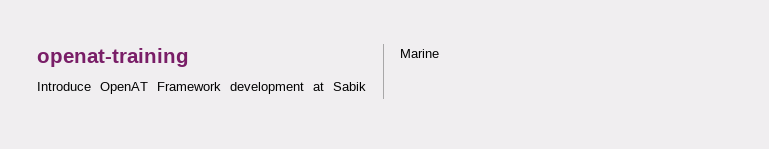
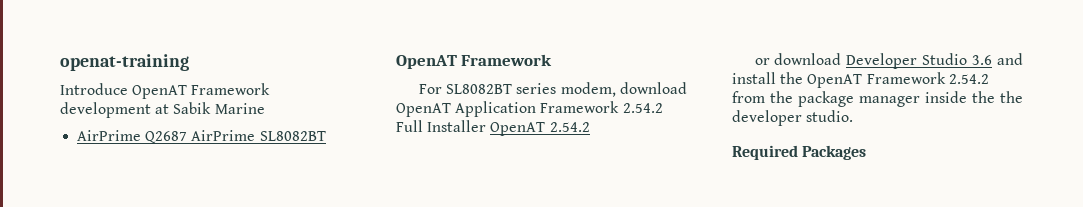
(439, 53) none -> [77,130,326,143] [396,54,553,69] [418,82,687,97] [396,101,663,117] [396,120,590,136] [754,53,1023,69] [732,72,989,88] [732,91,1023,107] [732,110,854,126] [732,145,867,160] // AirPrime Q2687 AirPrime SL8082BT // OpenAT Framework // For SL8082BT series modem, download OpenAT Application Framework 2.54.2 Full Installer OpenAT 2.54.2 // or download Developer Studio 3.6 and install the OpenAT Framework 2.54.2 from the package manager inside the the developer studio. // Required Packages

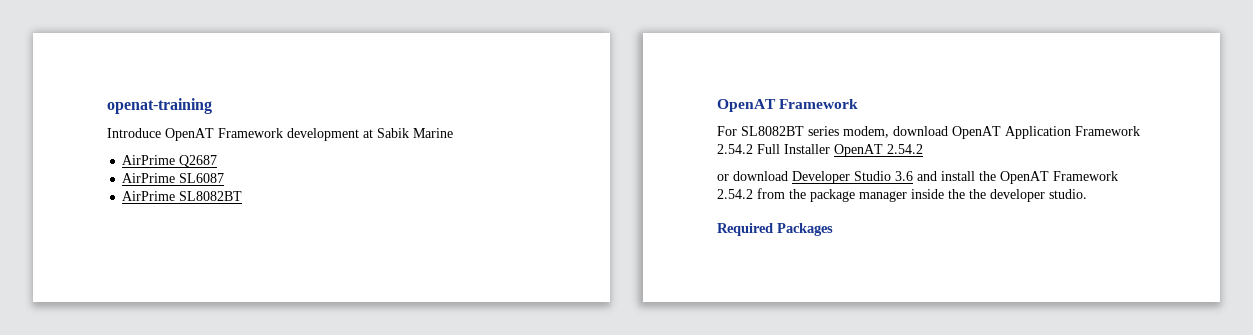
(188, 137) none -> [122,173,225,183] // AirPrime SL6087 //

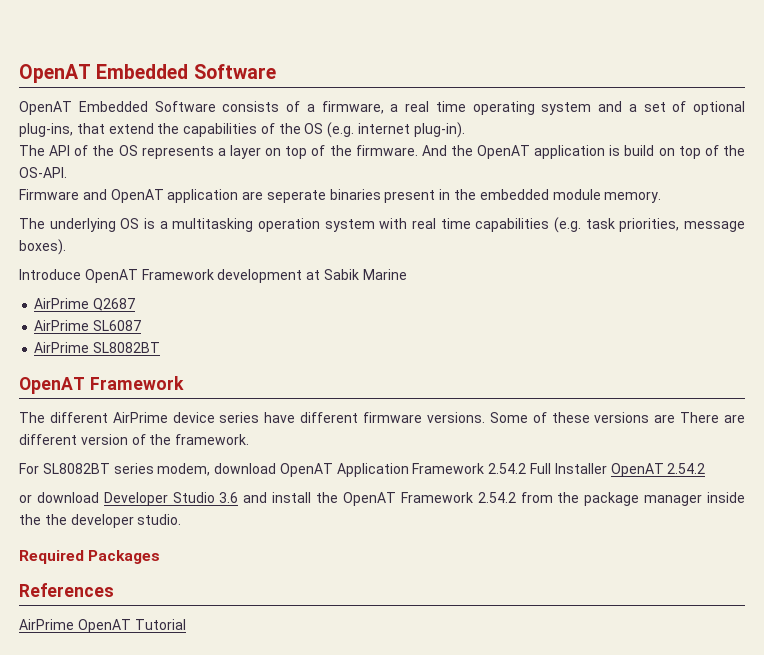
[107,98,212,114] openat-training -> [19,64,276,83] [19,101,745,115] [19,122,465,138] [19,145,745,159] [19,167,67,178] [19,189,662,203] [19,217,745,233] [19,239,66,255] OpenAT Embedded Software // OpenAT Embedded Software consists of a firmware, a real time operating system and a set of optional plug-ins, that extend the capabilities of the OS (e.g. internet plug-in). // The API of the OS represents a layer on top of the firmware. And the OpenAT application is build on top of the OS-API. // Firmware and OpenAT application are seperate binaries present in the embedded module memory. // The underlying OS is a multitasking operation system with real time capabilities (e.g. task priorities, message boxes).
(859, 104) none -> [19,412,746,423] [19,434,250,445] // The different AirPrime device series have different firmware versions. Some of these versions are There are different version of the framework.
(833, 229) none -> [19,583,114,597] [19,619,186,633] // References // AirPrime OpenAT Tutorial

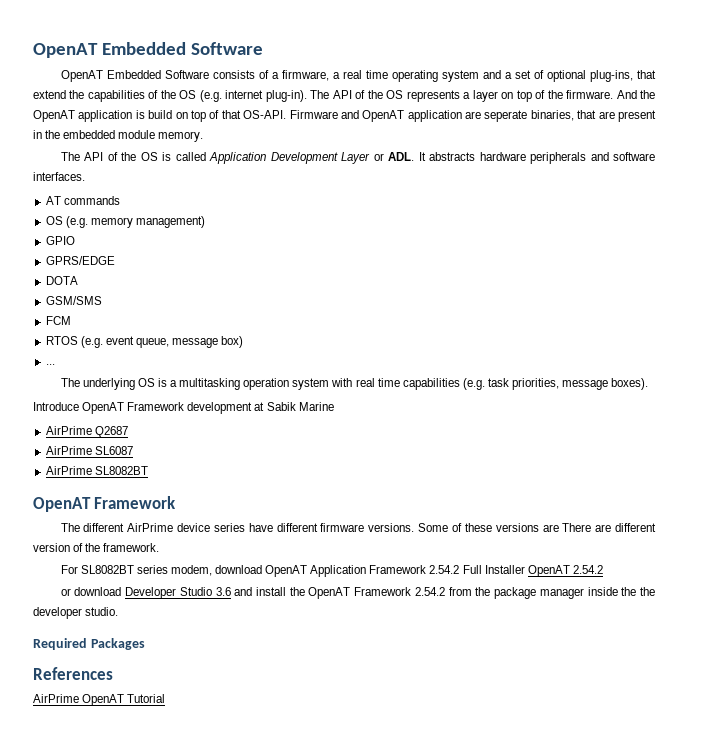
(465, 130) // -> (307, 96) none
[722,145,745,156] the -> [221,110,241,119] that
(67, 172) // -> (287, 114) none
[329,189,381,200] binaries -> [530,110,615,121] binaries, that are
(662, 197) none -> [60,152,655,164] [33,172,85,181] [45,196,120,205] [45,216,205,228] [45,236,75,245] [45,256,115,265] [45,276,78,285] [45,296,102,305] [45,316,71,325] [45,336,244,348] [45,364,55,365] // The API of the OS is called Application Development Layer or ADL. It abstracts hardware peripherals and software interfaces. // AT commands // OS (e.g. memory management) // GPIO // GPRS/EDGE // DOTA // GSM/SMS // FCM // RTOS (e.g. event queue, message box) // ...

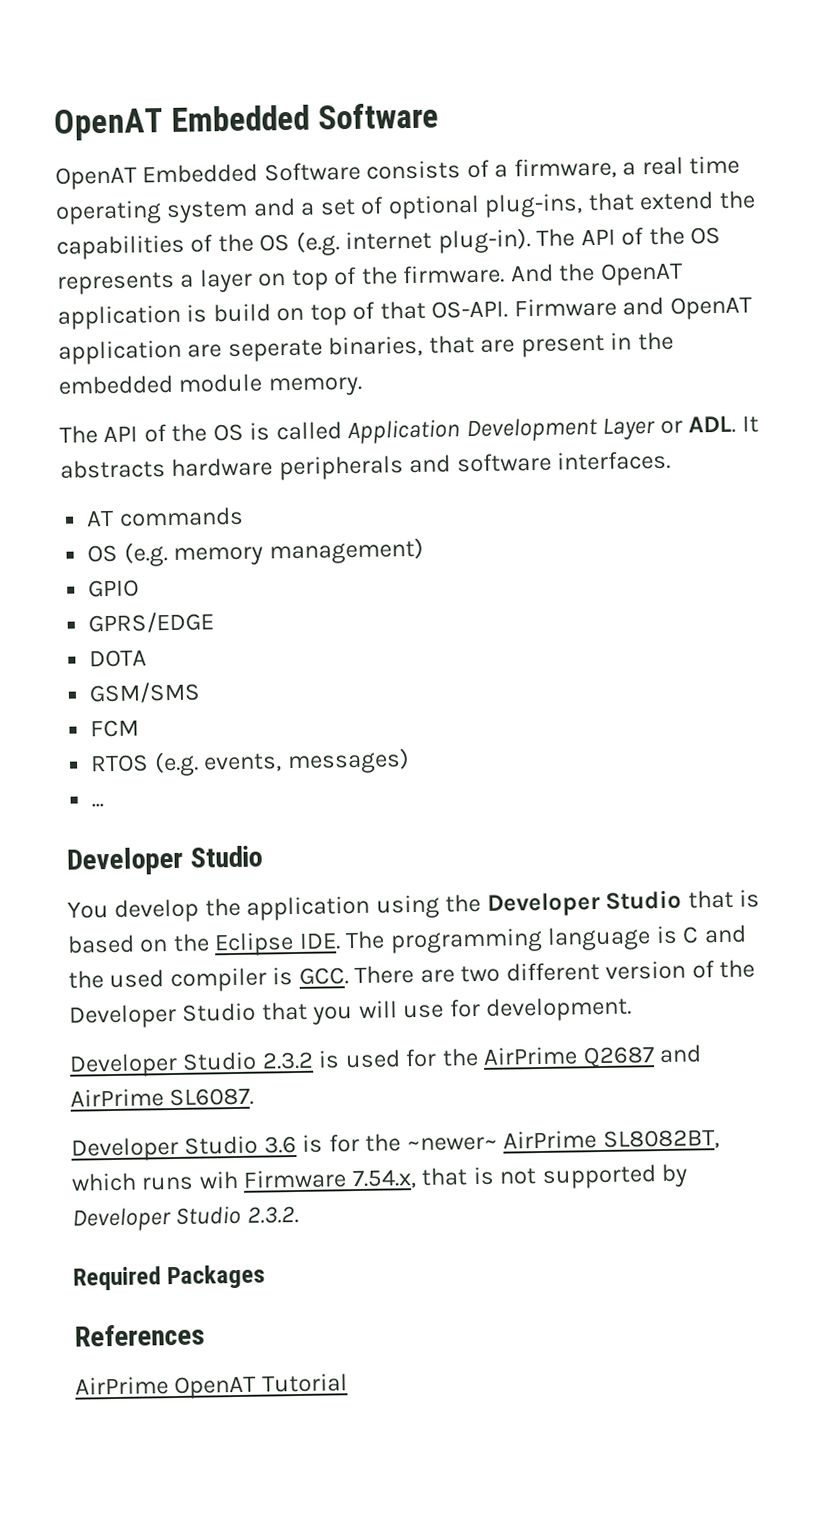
[105,336,244,348] [45,364,55,365] [60,378,649,390] [33,402,334,414] [45,426,128,438] [45,446,133,455] [45,466,148,475] [33,496,177,512] [60,523,559,532] event queue, message box) // ... // The underlying OS is a multitasking operation system with real time capabilities (e.g. task priorities, message boxes). // Introduce OpenAT Framework development at Sabik Marine // AirPrime Q2687 // AirPrime SL6087 // AirPrime SL8082BT // OpenAT Framework // The different AirPrime device series have different firmware versions. Some of these versions are -> [203,748,410,775] [91,803,105,808] [66,845,263,876] [67,889,761,923] [67,924,747,957] [68,967,349,993] events, messages) // ... // Developer Studio // You develop the application using the Developer Studio that is based on the Eclipse IDE. The programming language is C and the used compiler is GCC.
(612, 528) none -> [460,965,501,983] two
[103,543,160,552] [60,565,603,577] [60,587,655,599] [33,607,119,619] framework. // For SL8082BT series modem, download OpenAT Application Framework 2.54.2 Full Installer OpenAT 2.54.2 // or download Developer Studio 3.6 and install the OpenAT Framework 2.54.2 from the package manager inside the the developer studio. -> [69,996,633,1029] [69,1044,703,1078] [70,1087,255,1108] [71,1129,720,1162] [71,1163,689,1192] [72,1205,299,1232] Developer Studio that you will use for development. // Developer Studio 2.3.2 is used for the AirPrime Q2687 and AirPrime SL6087. // Developer Studio 3.6 is for the ~newer~ AirPrime SL8082BT, which runs wih Firmware 7.54.x, that is not supported by Developer Studio 2.3.2.

